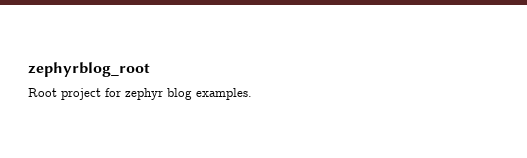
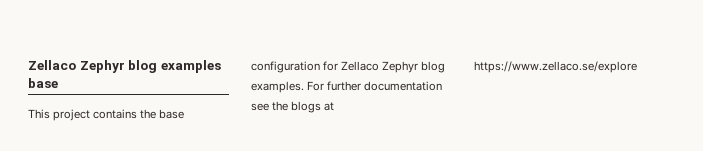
[28,62,150,77] [28,88,252,100] zephyrblog_root // Root project for zephyr blog examples. -> [28,60,221,73] [28,78,58,88] [28,109,185,121] [251,61,446,73] [251,81,443,93] [251,101,335,113] [474,61,637,73] Zellaco Zephyr blog examples base // This project contains the base configuration for Zellaco Zephyr blog examples. For further documentation see the blogs at https://www.zellaco.se/explore

